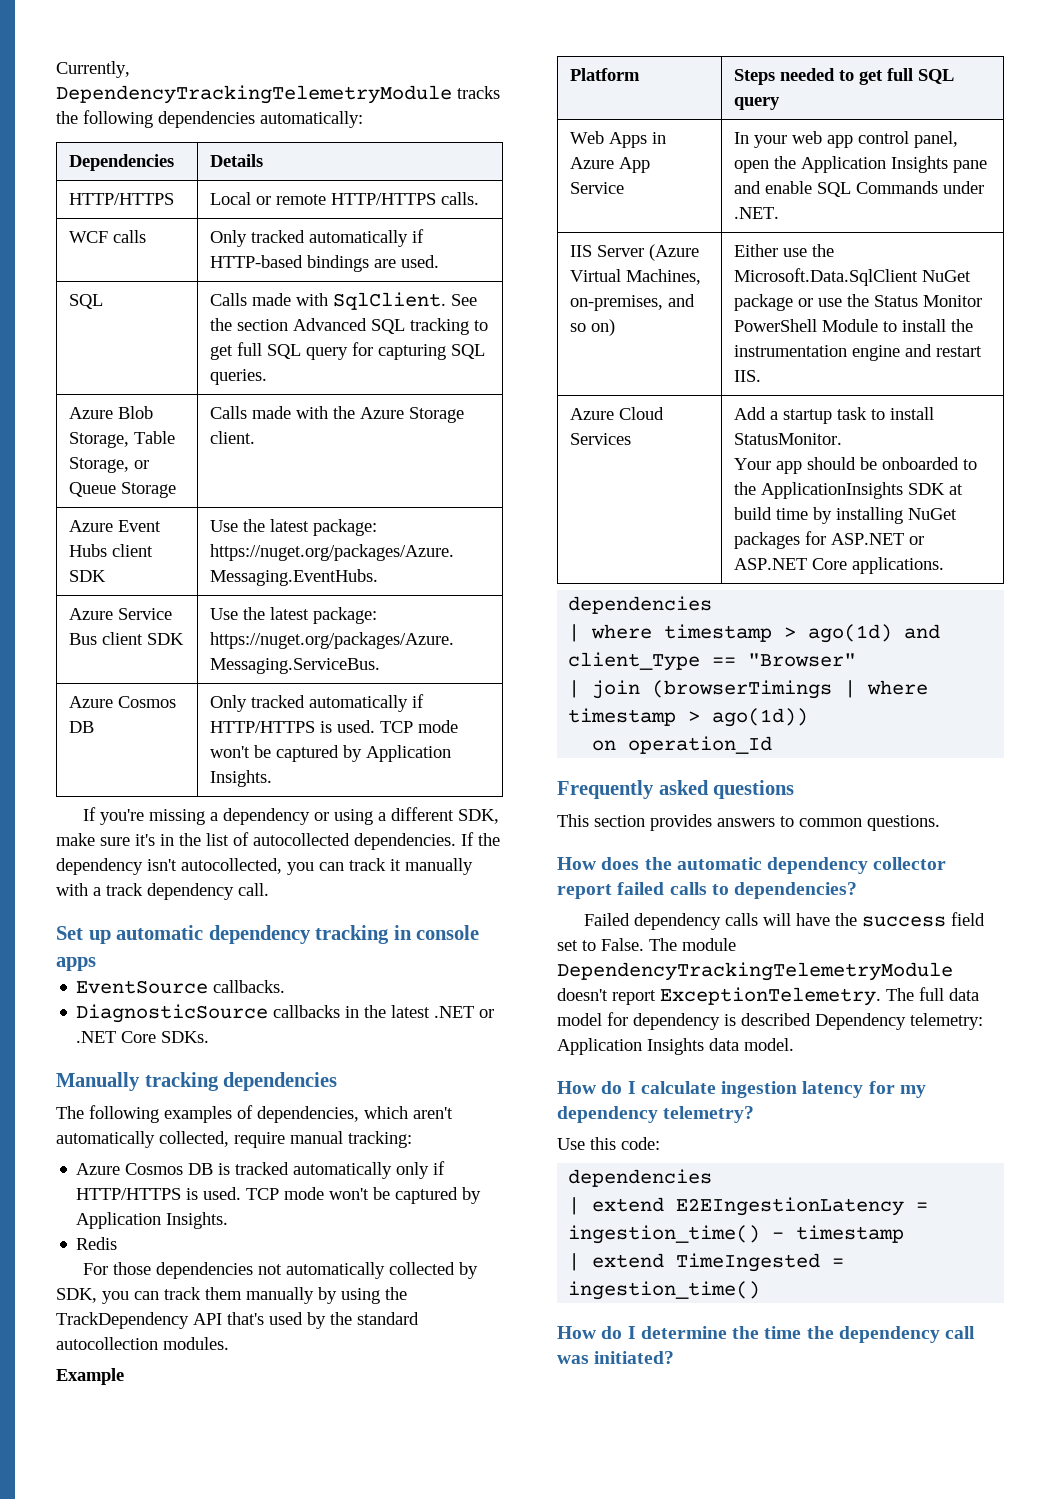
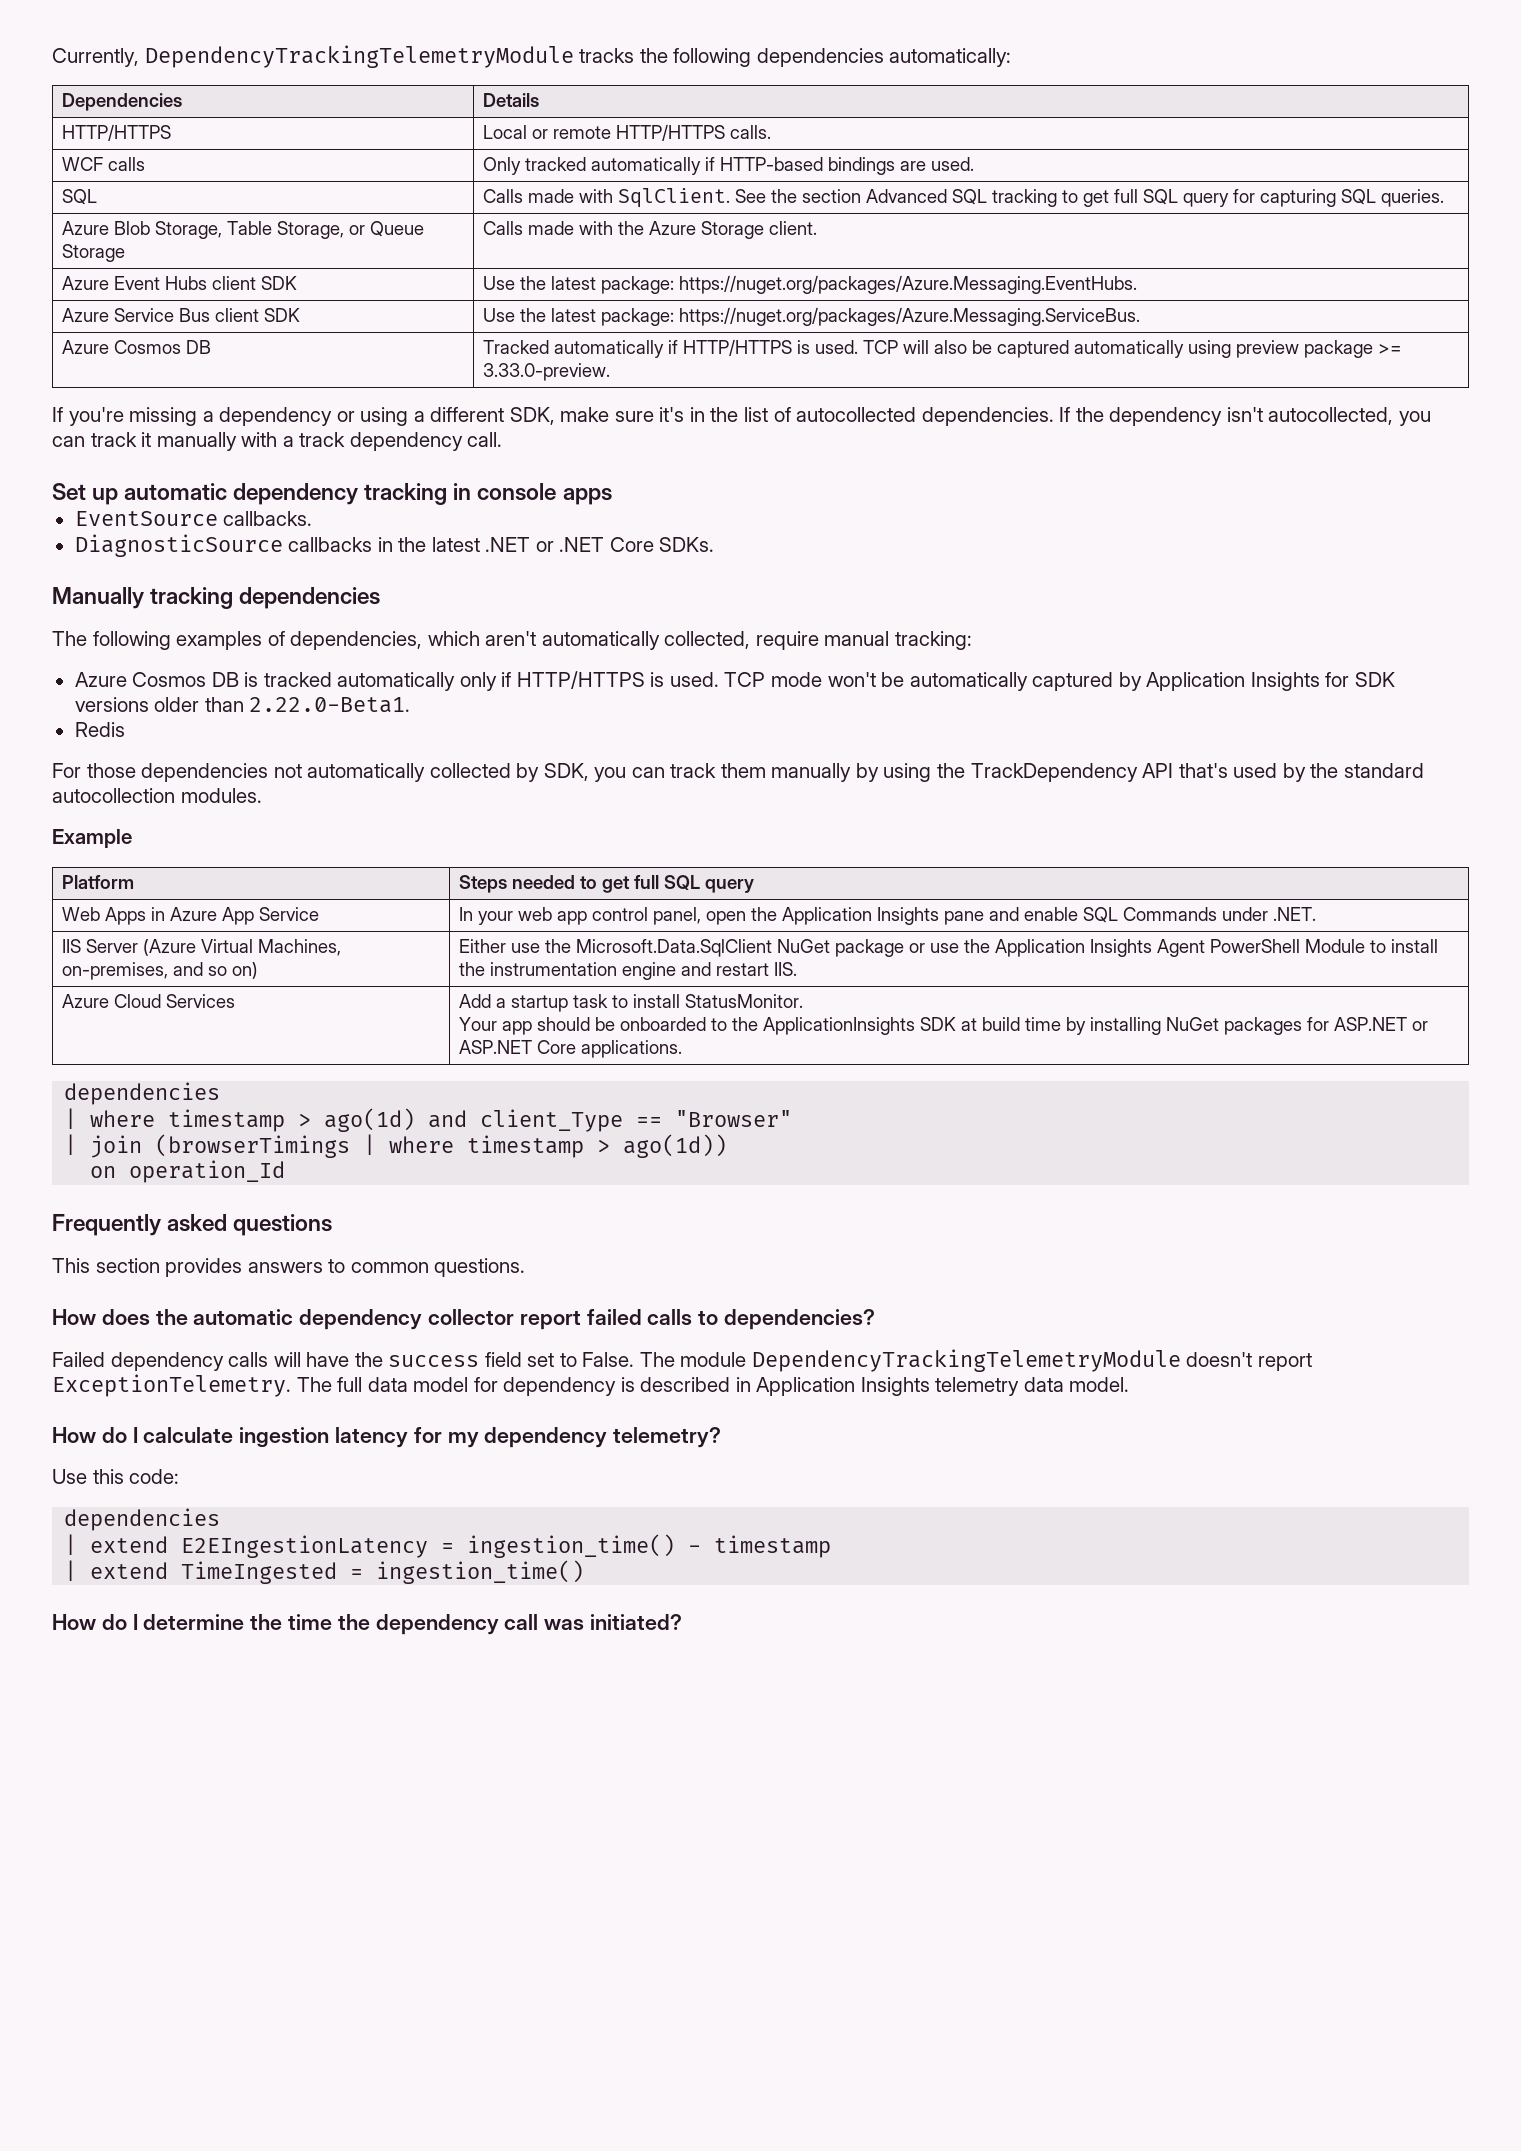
[210,695,306,712] Only tracked -> [482,340,549,354] Tracked
[418,720,459,733] [210,745,452,762] [210,770,273,787] mode won't be captured by Application Insights. -> [902,340,1402,358] [482,363,610,381] will also be captured automatically using preview package >= 3.33.0-preview.
[395,1187,482,1204] [76,1212,229,1229] captured by Application Insights. -> [909,672,1395,691] [74,697,411,713] automatically captured by Application Insights for SDK versions older than 2.22.0-Beta1.
[874,295,983,307] Status Monitor -> [994,939,1205,957] Application Insights Agent
[815,1013,983,1030] [557,1038,704,1055] Dependency telemetry: Application Insights -> [735,1377,1020,1396] in Application Insights telemetry

